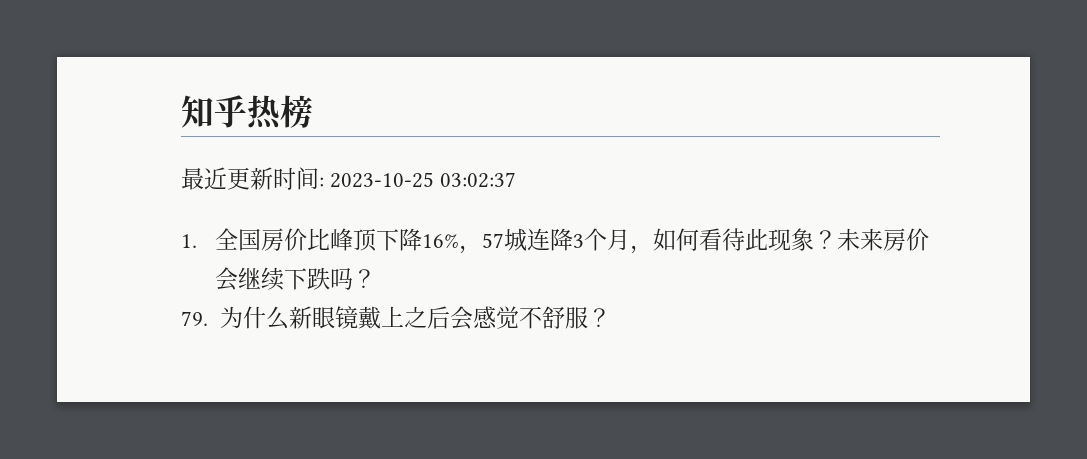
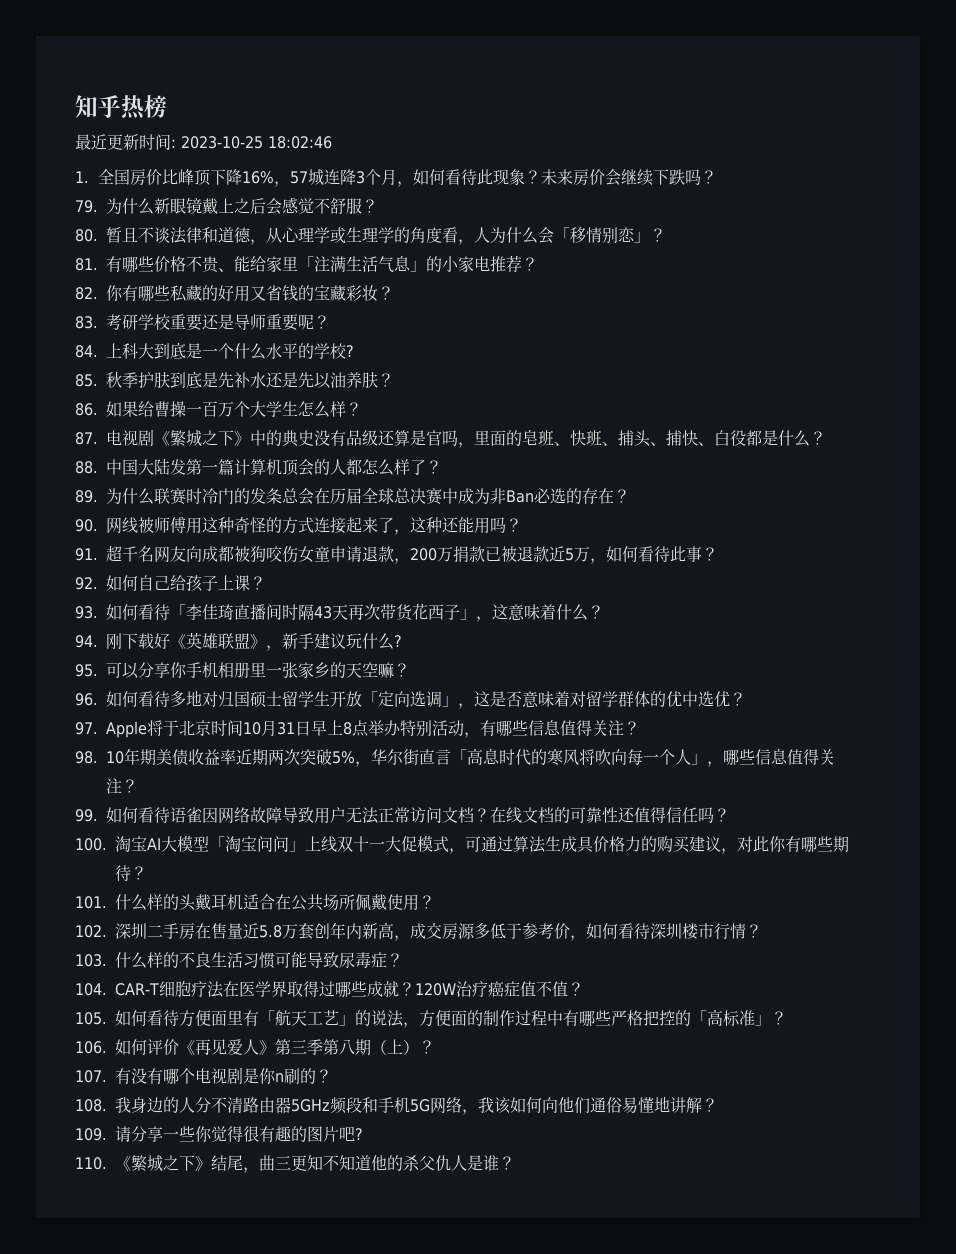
[440,172,517,188] 03:02:37 -> [268,136,332,149] 18:02:46
(611, 317) none -> [75,227,666,245] [75,255,538,273] [75,285,394,302] [75,314,330,331] [75,342,354,360] [75,371,394,389] [75,401,362,418] [75,429,826,448] [75,458,442,476] [75,488,630,505] [75,517,522,535] [75,545,718,564] [75,575,266,592] [75,603,604,622] [75,632,402,651] [75,662,410,679] [75,690,746,709] [75,720,640,738] [75,748,835,767] [106,778,138,794] [75,807,730,824] [75,835,849,854] [115,865,147,881] [75,894,435,911] [75,922,762,941] [75,952,403,969] [75,981,584,998] [75,1009,787,1028] [75,1039,435,1055] [75,1067,332,1085] [75,1096,718,1115] [75,1126,363,1142] [75,1155,515,1173] // 80.暂且不谈法律和道德，从心理学或生理学的角度看，人为什么会「移情别恋」？ // 81.有哪些价格不贵、能给家里「注满生活气息」的小家电推荐？ // 82.你有哪些私藏的好用又省钱的宝藏彩妆？ // 83.考研学校重要还是导师重要呢？ // 84.上科大到底是一个什么水平的学校? // 85.秋季护肤到底是先补水还是先以油养肤？ // 86.如果给曹操一百万个大学生怎么样？ // 87.电视剧《繁城之下》中的典史没有品级还算是官吗，里面的皂班、快班、捕头、捕快、白役都是什么？ // 88.中国大陆发第一篇计算机顶会的人都怎么样了？ // 89.为什么联赛时冷门的发条总会在历届全球总决赛中成为非Ban必选的存在？ // 90.网线被师傅用这种奇怪的方式连接起来了，这种还能用吗？ // 91.超千名网友向成都被狗咬伤女童申请退款，200万捐款已被退款近5万，如何看待此事？ // 92.如何自己给孩子上课？ // 93.如何看待「李佳琦直播间时隔43天再次带货花西子」，这意味着什么？ // 94.刚下载好《英雄联盟》，新手建议玩什么? // 95.可以分享你手机相册里一张家乡的天空嘛？ // 96.如何看待多地对归国硕士留学生开放「定向选调」，这是否意味着对留学群体的优中选优？ // 97. Apple将于北京时间10月31日早上8点举办特别活动，有哪些信息值得关注？ // 98. 10年期美债收益率近期两次突破5%，华尔街直言「高息时代的寒风将吹向每一个人」，哪些信息值得关注？ // 99.如何看待语雀因网络故障导致用户无法正常访问文档？在线文档的可靠性还值得信任吗？ // 100.淘宝AI大模型「淘宝问问」上线双十一大促模式，可通过算法生成具价格力的购买建议，对此你有哪些期待？ // 101.什么样的头戴耳机适合在公共场所佩戴使用？ // 102.深圳二手房在售量近5.8万套创年内新高，成交房源多低于参考价，如何看待深圳楼市行情？ // 103.什么样的不良生活习惯可能导致尿毒症？ // 104. CAR-T细胞疗法在医学界取得过哪些成就？120W治疗癌症值不值？ // 105.如何看待方便面里有「航天工艺」的说法，方便面的制作过程中有哪些严格把控的「高标准」？ // 106.如何评价《再见爱人》第三季第八期（上）？ // 107.有没有哪个电视剧是你n刷的？ // 108.我身边的人分不清路由器5GHz频段和手机5G网络，我该如何向他们通俗易懂地讲解？ // 109.请分享一些你觉得很有趣的图片吧? // 110.《繁城之下》结尾，曲三更知不知道他的杀父仇人是谁？

